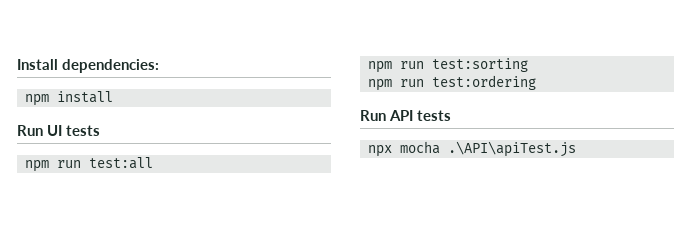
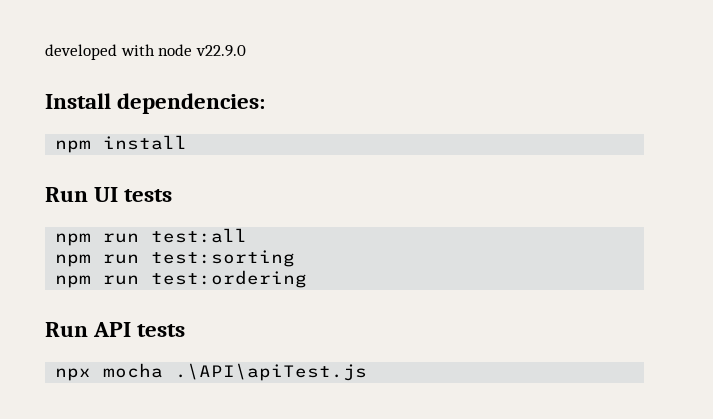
(17, 64) none -> [45,44,246,60] developed with node v22.9.0 //

